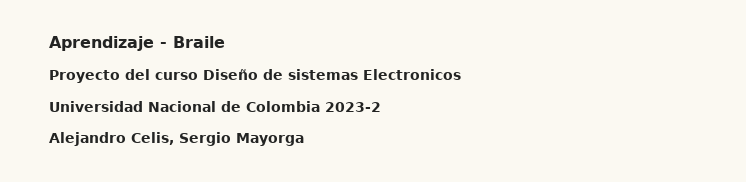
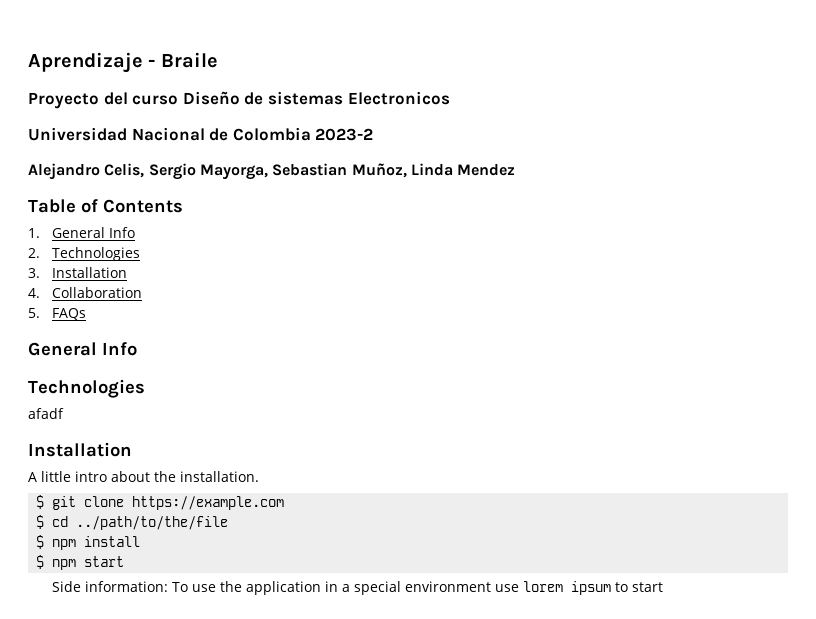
[236,133,304,146] Mayorga -> [199,163,516,180] [28,199,183,213] [28,227,136,238] [28,247,141,261] [28,267,128,278] [28,287,143,298] [28,308,87,320] [28,342,137,356] [28,379,145,398] [28,408,64,419] [28,442,132,457] [28,471,259,482] [36,495,285,510] [36,515,229,530] [36,535,141,550] [36,555,125,570] [52,581,664,595] Mayorga, Sebastian Muñoz, Linda Mendez // Table of Contents // 1. General Info // 2. Technologies // 3. Installation // 4. Collaboration // 5. FAQs // General Info // Technologies // afadf // Installation // A little intro about the installation. // $ git clone https://example.com // $ cd ../path/to/the/file // $ npm install // $ npm start // Side information: To use the application in a special environment use lorem ipsum to start

